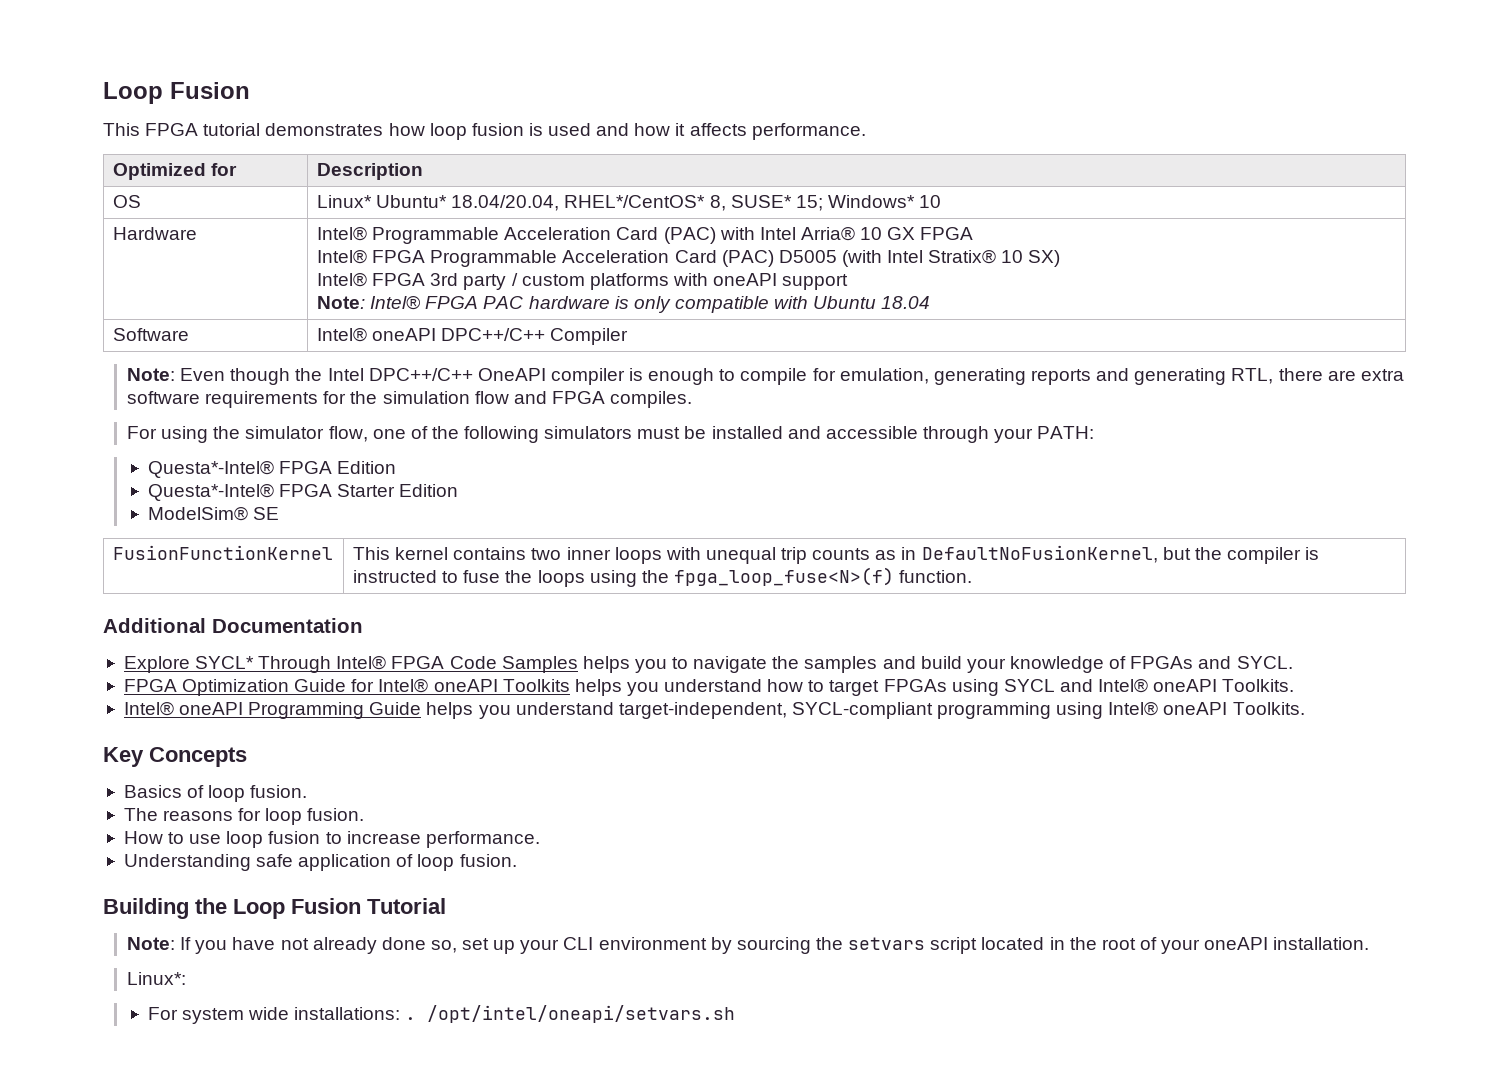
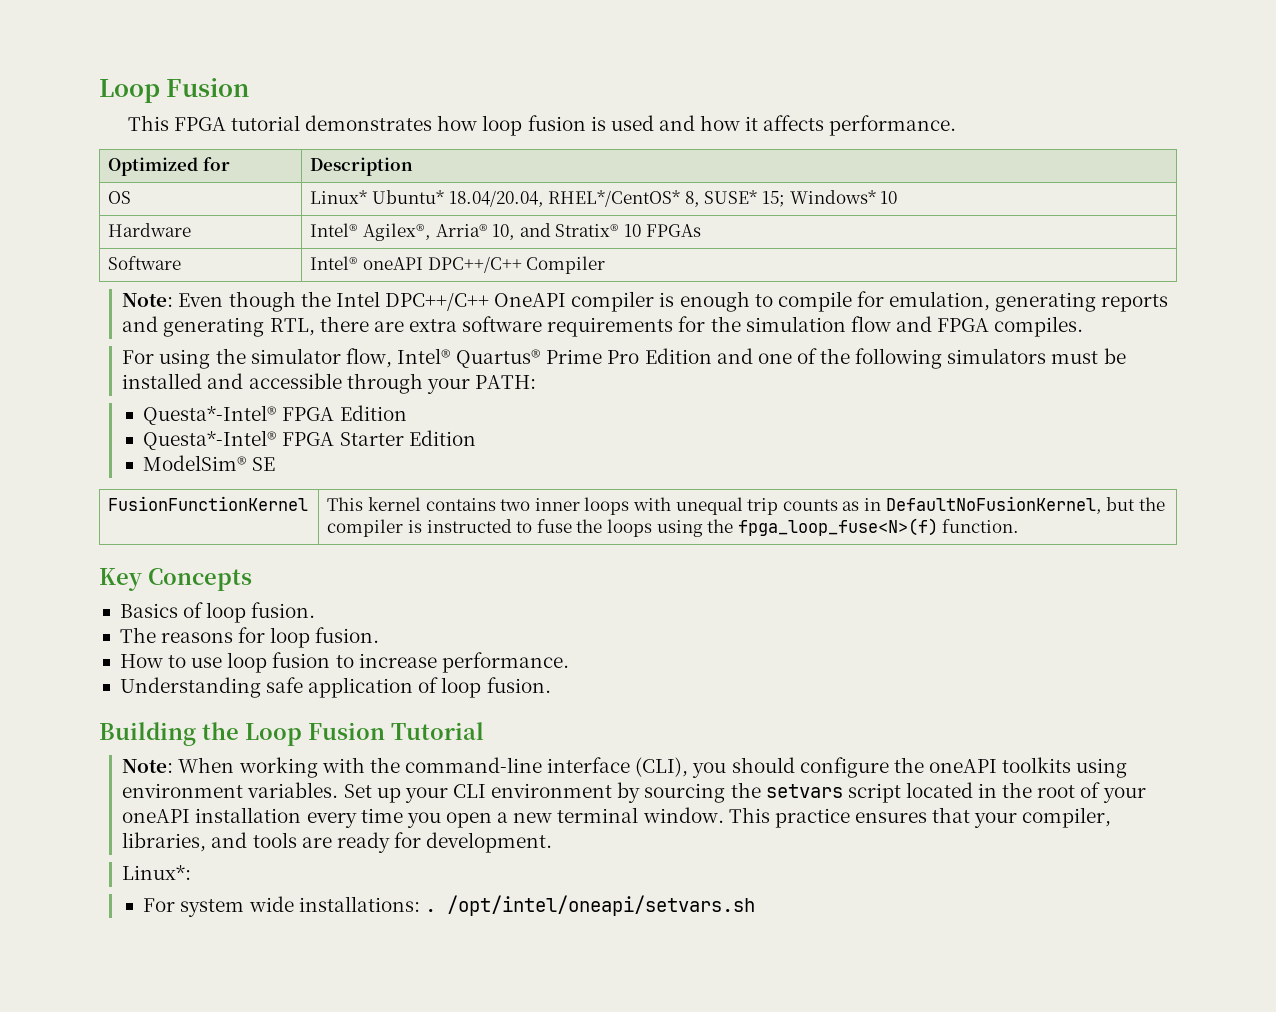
[372,226,974,244] [316,249,1061,267] [316,272,849,290] [316,295,931,313] Programmable Acceleration Card (PAC) with Intel Arria® 10 GX FPGA // Intel® FPGA Programmable Acceleration Card (PAC) D5005 (with Intel Stratix® 10 SX) // Intel® FPGA 3rd party / custom platforms with oneAPI support // Note: Intel® FPGA PAC hardware is only compatible with Ubuntu 18.04 -> [363,223,701,241] Agilex®, Arria® 10, and Stratix® 10 FPGAs
(368, 434) none -> [397,348,753,368] Intel® Quartus® Prime Pro Edition and
[103,618,363,633] [123,655,1293,673] [123,678,1295,696] [123,701,1305,719] // Additional Documentation // Explore SYCL* Through Intel® FPGA Code Samples helps you to navigate the samples and build your knowledge of FPGAs and SYCL. // FPGA Optimization Guide for Intel® oneAPI Toolkits helps you understand how to target FPGAs using SYCL and Intel® oneAPI Toolkits. // Intel® oneAPI Programming Guide helps you understand target-independent, SYCL-compliant programming using Intel® oneAPI Toolkits. -> (1020, 526) none
[180,937,490,954] If you have not already done so, set -> [178,757,1128,778] [122,782,372,798] When working with the command-line interface (CLI), you should configure the oneAPI toolkits using environment variables. Set
[1273,937,1370,950] installation. -> [195,807,1112,828] [122,832,553,853] installation every time you open a new terminal window. This practice ensures that your compiler, libraries, and tools are ready for development.

